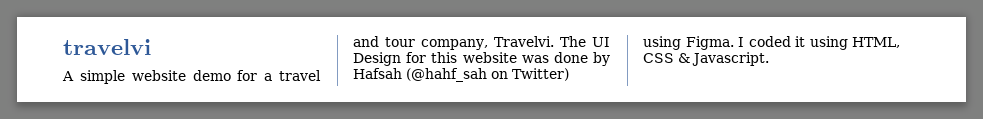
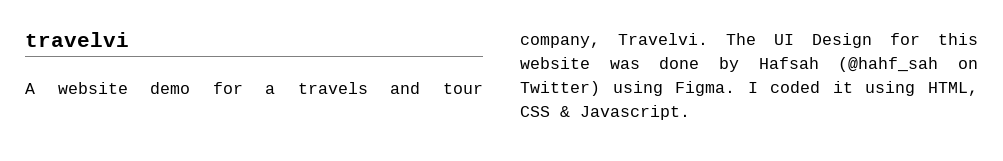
[79,70,125,84] simple -> (35, 88) none
[279,70,321,81] travel -> [297,82,368,94] travels

